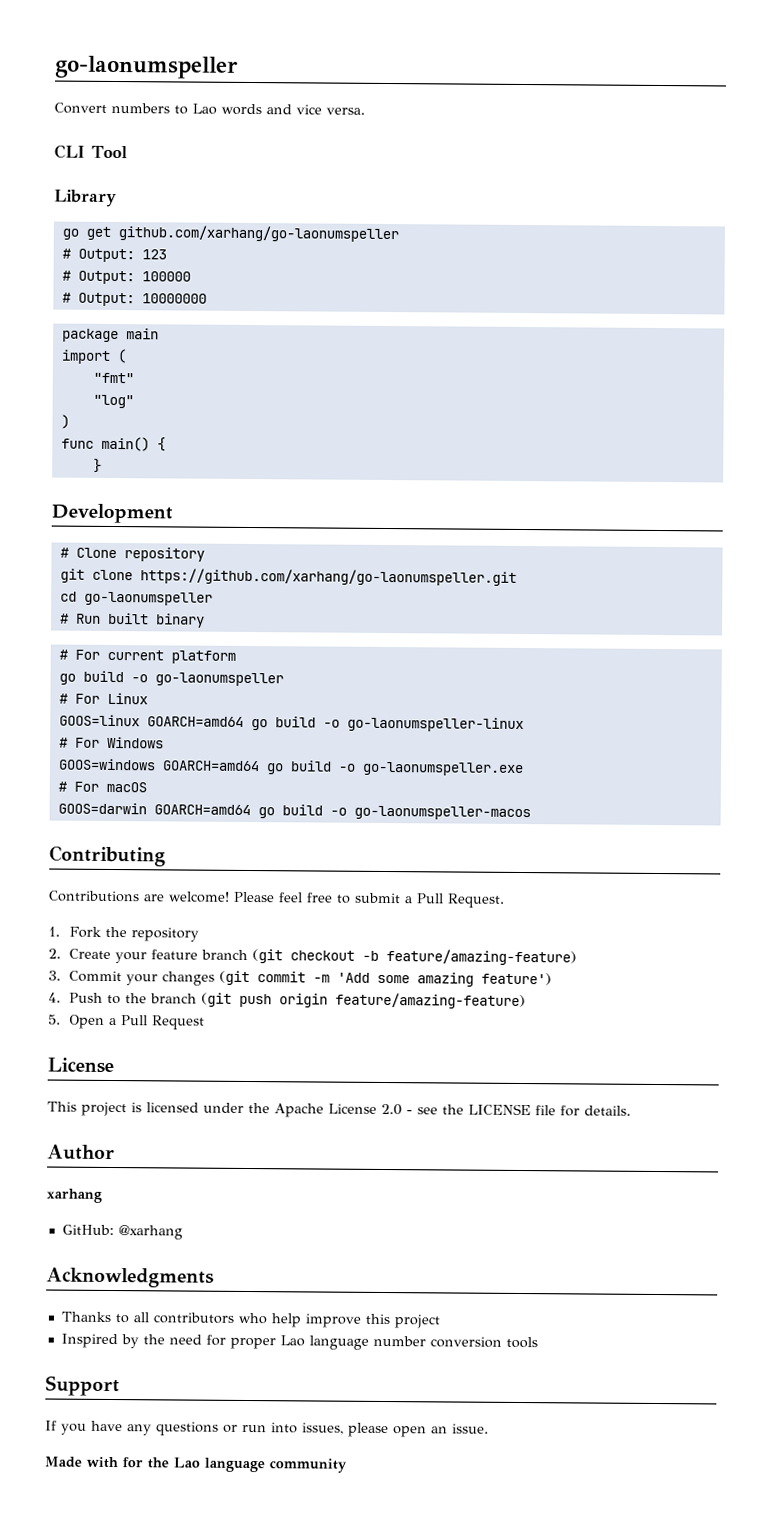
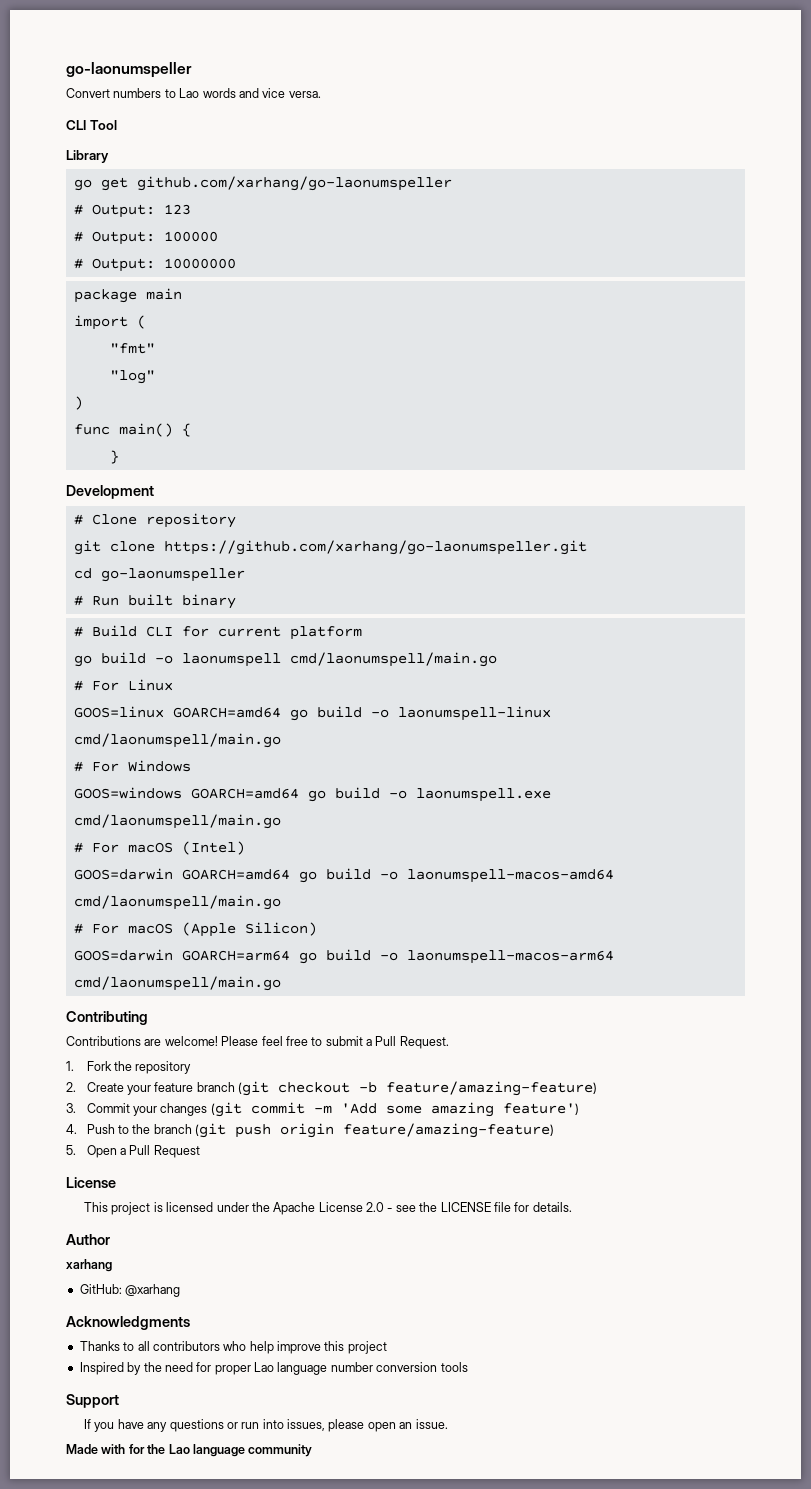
[74,649,100,660] For -> [91,625,209,637] Build CLI for
[154,672,284,687] go-laonumspeller -> [181,652,497,667] laonumspell cmd/laonumspell/main.go
[346,716,524,733] go-laonumspeller-linux -> [397,706,551,721] [73,733,281,748] laonumspell-linux cmd/laonumspell/main.go
[361,761,524,777] [57,781,147,793] go-laonumspeller.exe // # For macOS -> [415,788,551,802] [73,814,281,829] [73,841,245,855] laonumspell.exe cmd/laonumspell/main.go // # For macOS (Intel)
[353,805,531,821] go-laonumspeller-macos -> [406,869,614,883] [73,895,281,910] [73,922,317,937] [73,949,614,964] [73,976,281,991] laonumspell-macos-amd64 cmd/laonumspell/main.go // # For macOS (Apple Silicon) // GOOS=darwin GOARCH=arm64 go build -o laonumspell-macos-arm64 cmd/laonumspell/main.go

